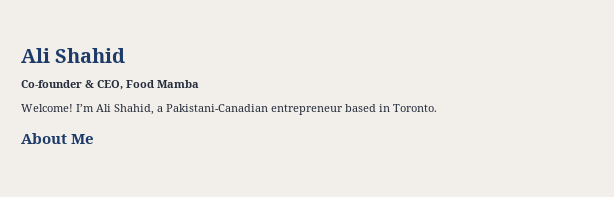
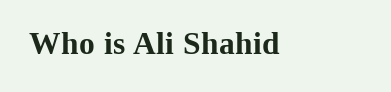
(21, 55) none -> [29,32,125,54] Who is
[21,80,199,90] [21,104,437,115] [21,133,95,144] // Co‑founder & CEO, Food Mamba // Welcome! I’m Ali Shahid, a Pakistani‑Canadian entrepreneur based in Toronto. // About Me -> (280, 43) none

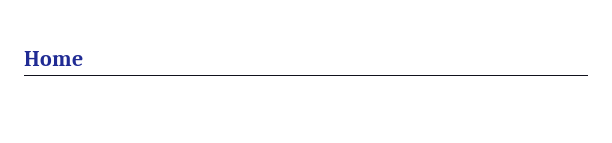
[29,32,280,54] Who is Ali Shahid -> [24,51,83,66] Home

